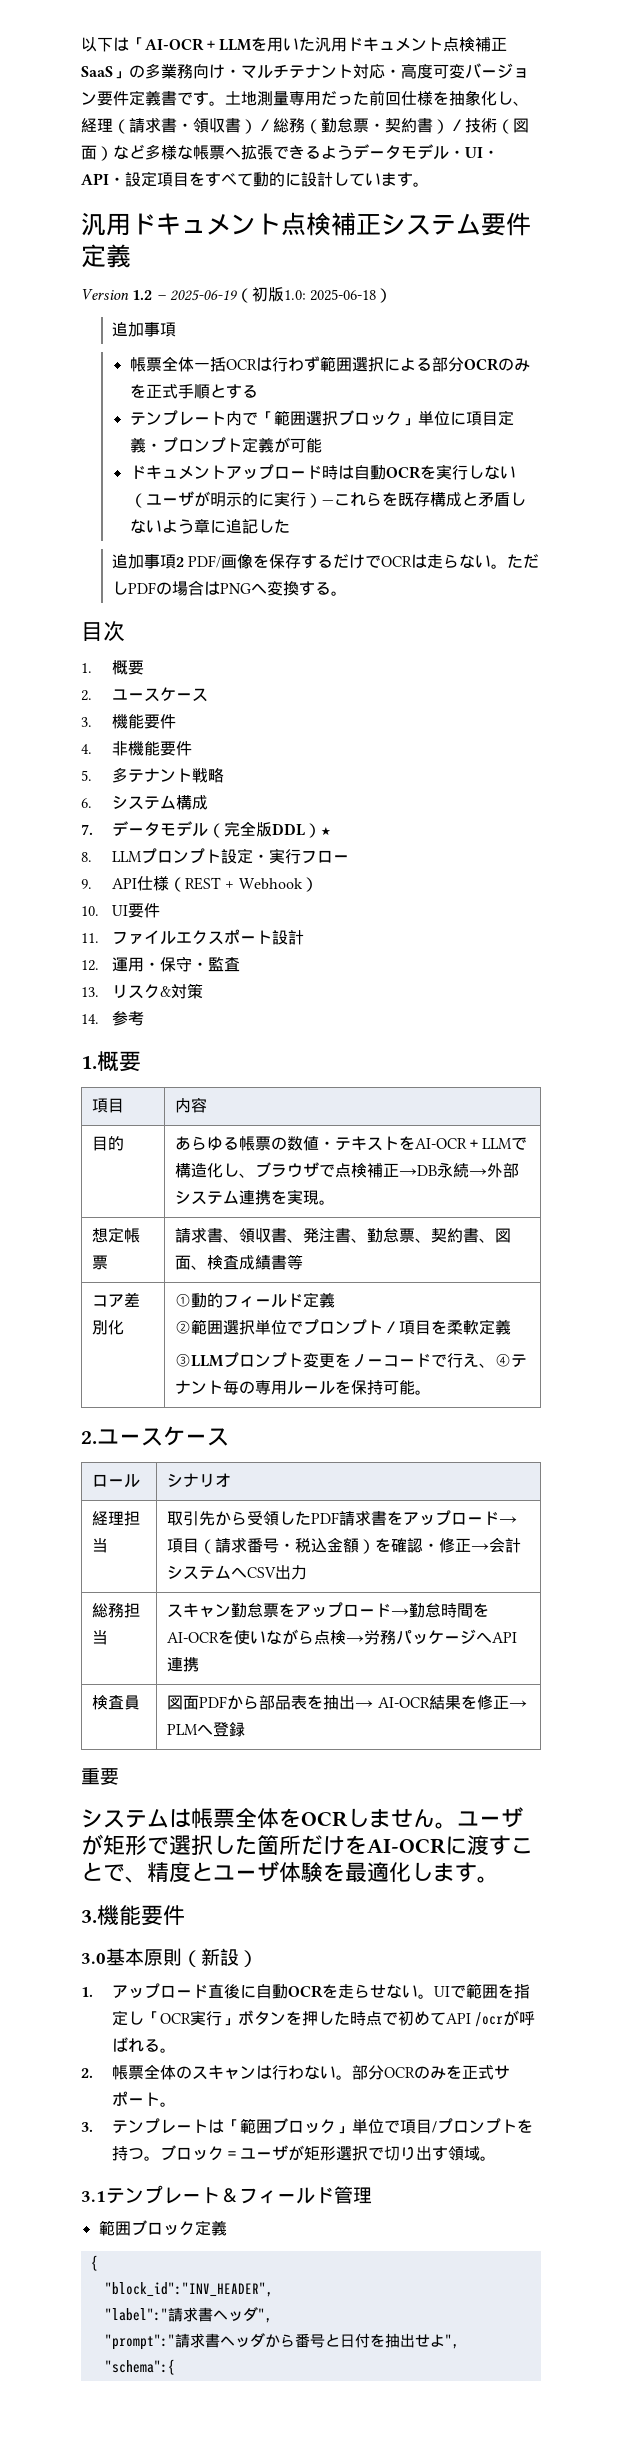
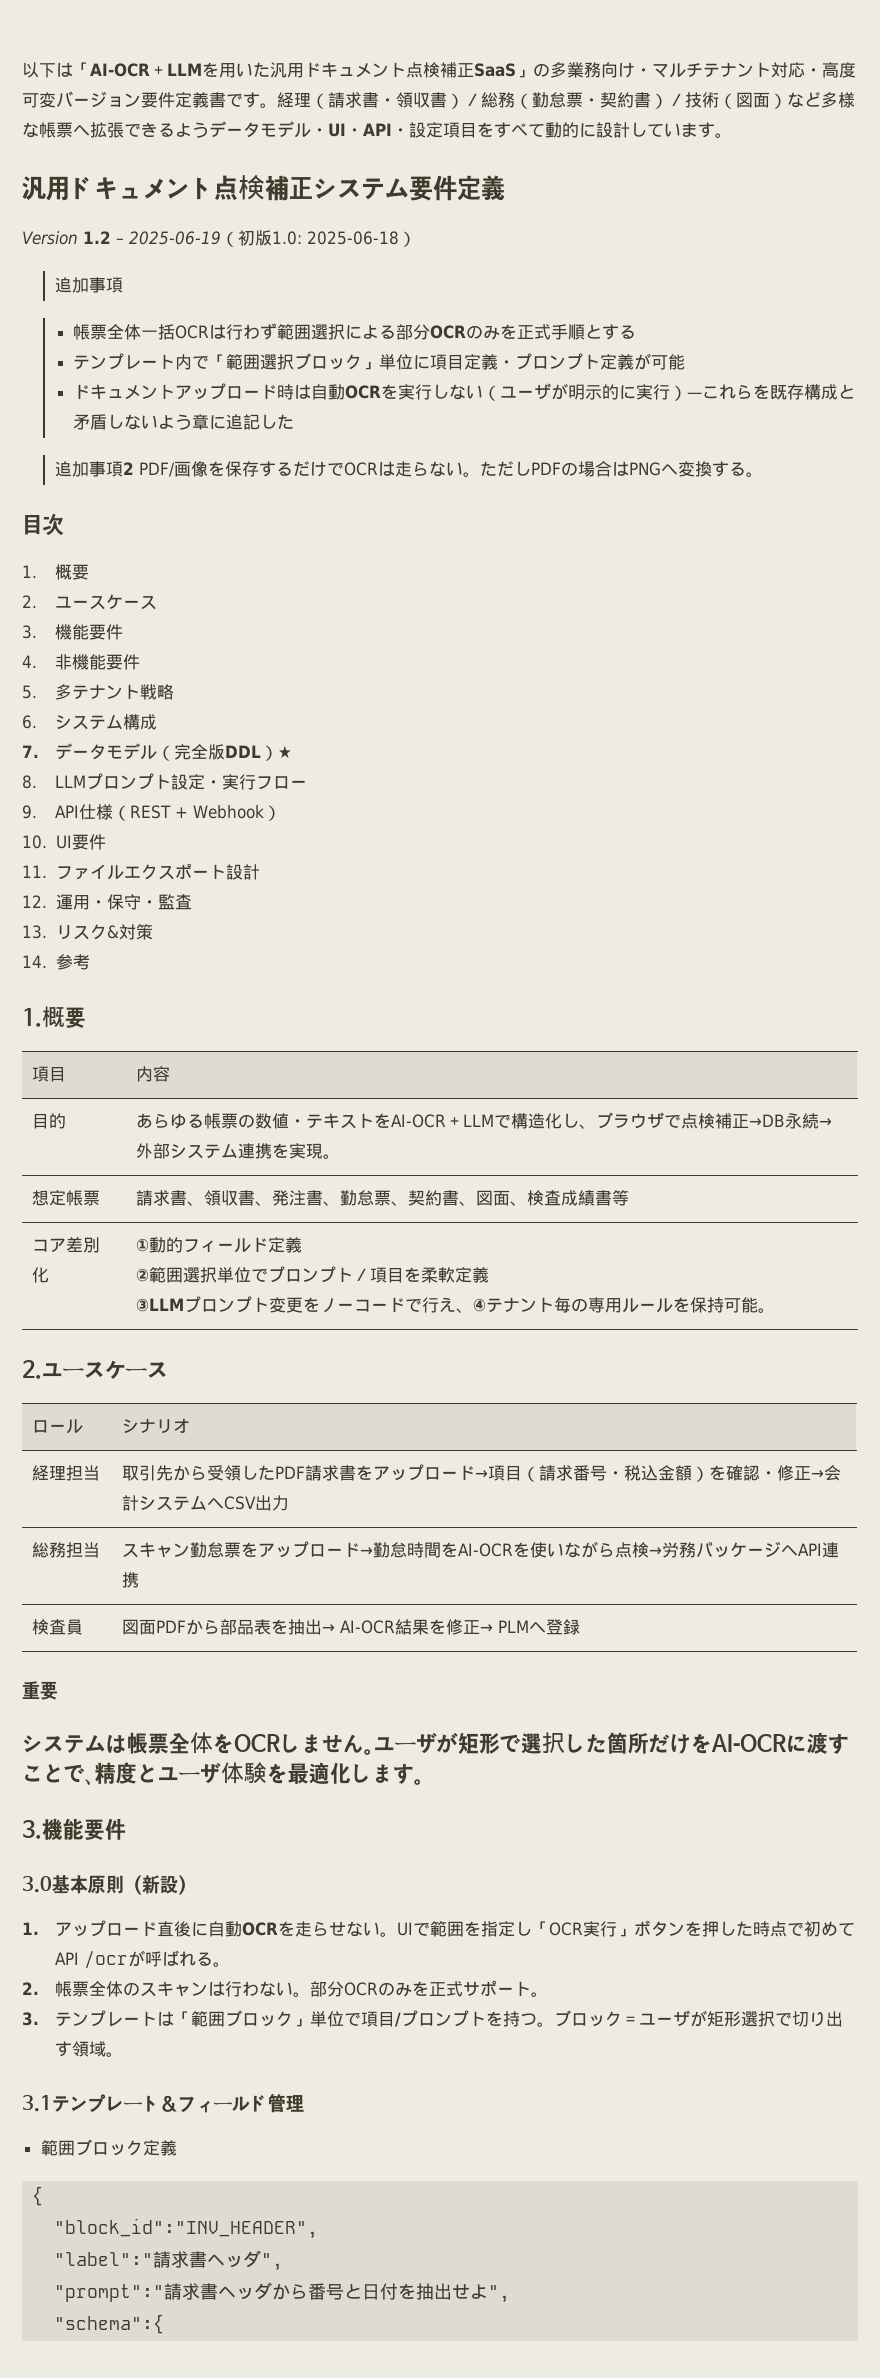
[225,90,529,106] 土地測量専用だった前回仕様を抽象化し、 -> (277, 105) none

